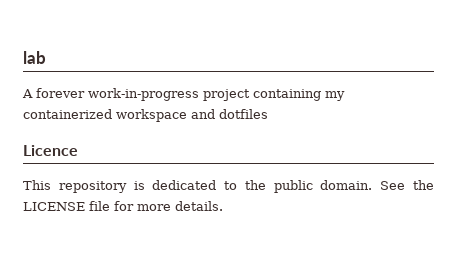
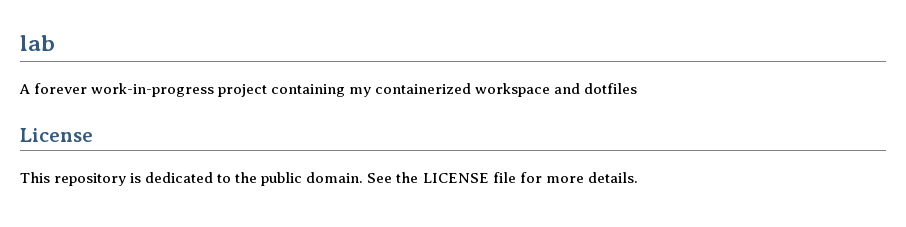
[23,145,78,156] Licence -> [20,128,93,142] License

